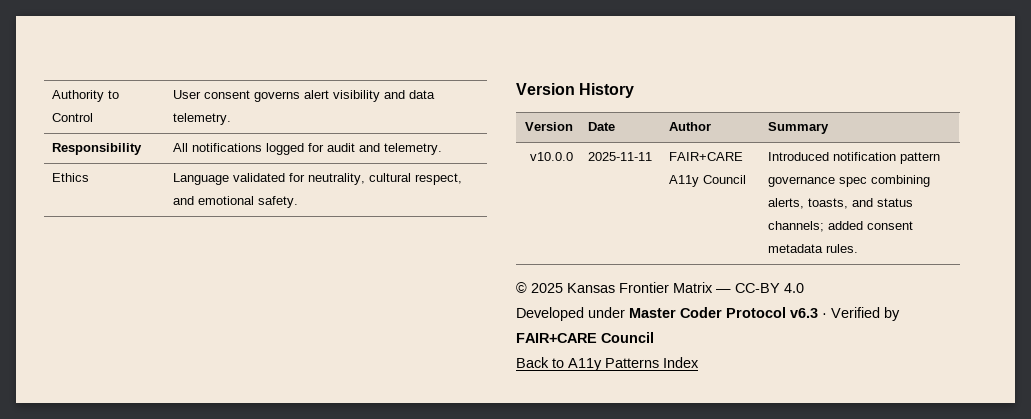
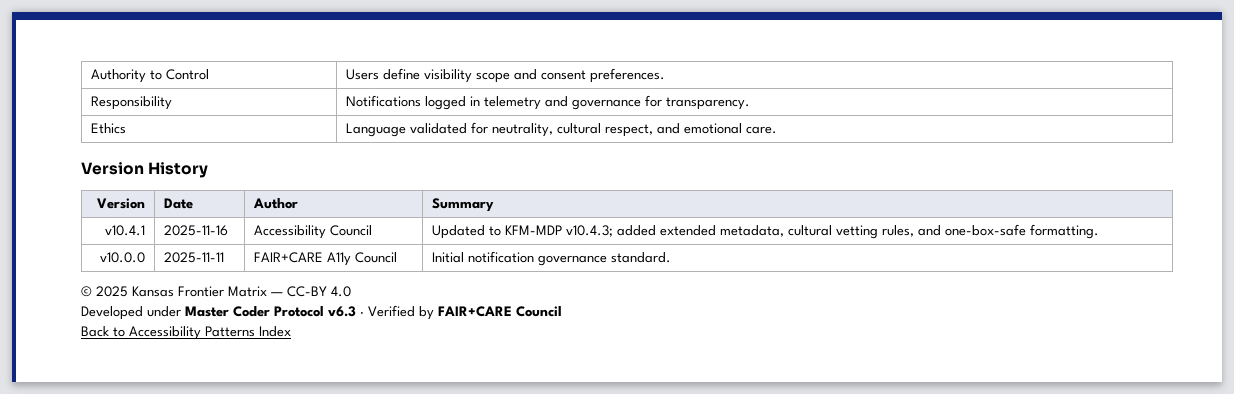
[172,90,435,102] [172,113,231,125] [51,143,142,155] [172,143,442,155] User consent governs alert visibility and data telemetry. // Responsibility | All notifications logged for audit and telemetry. -> [345,68,665,83] [90,96,172,110] [345,95,750,110] Users define visibility scope and consent preferences. // Responsibility | Notifications logged in telemetry and governance for transparency.
[257,196,298,208] safety. -> [745,126,777,134] care.
(829, 128) none -> [105,225,146,236] [163,225,228,236] [253,225,372,239] [431,224,1099,239] // v10.4.1 | 2025-11-16 | Accessibility Council | Updated to KFM-MDP v10.4.3; added extended metadata, cultural vetting rules, and one-box-safe formatting.
[767,152,940,164] [767,175,930,187] [767,198,913,209] [767,221,913,232] [767,244,858,253] Introduced notification pattern governance spec combining alerts, toasts, and status channels; added consent metadata rules. -> [431,251,671,266] Initial notification governance standard.
[568,358,602,371] A11y -> [129,326,201,340] Accessibility

